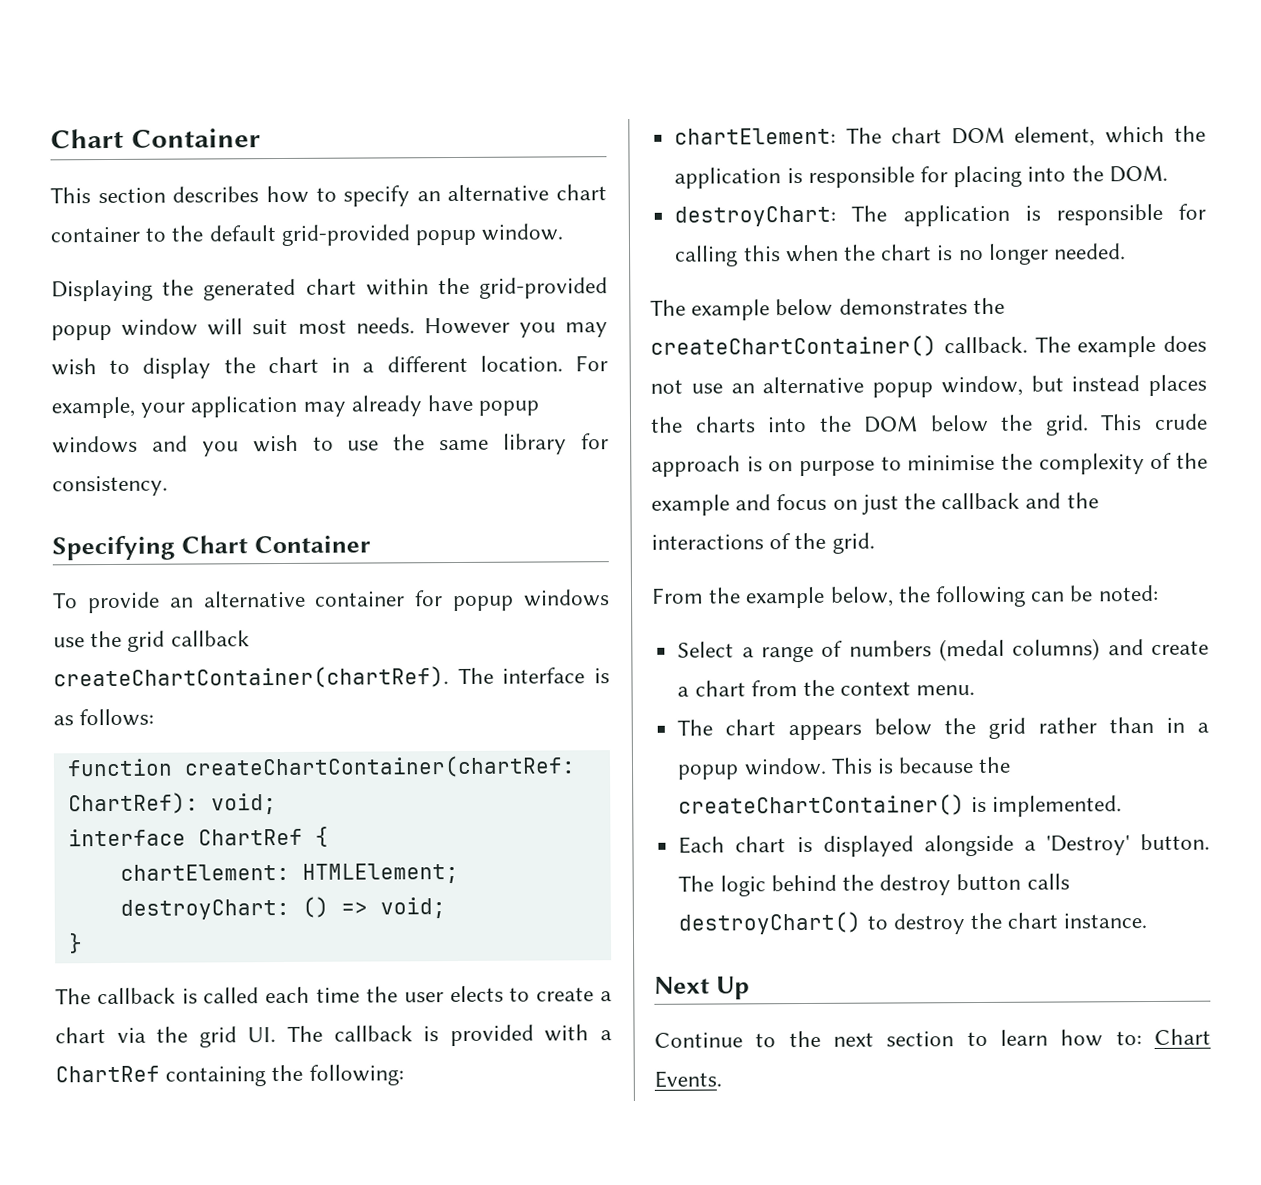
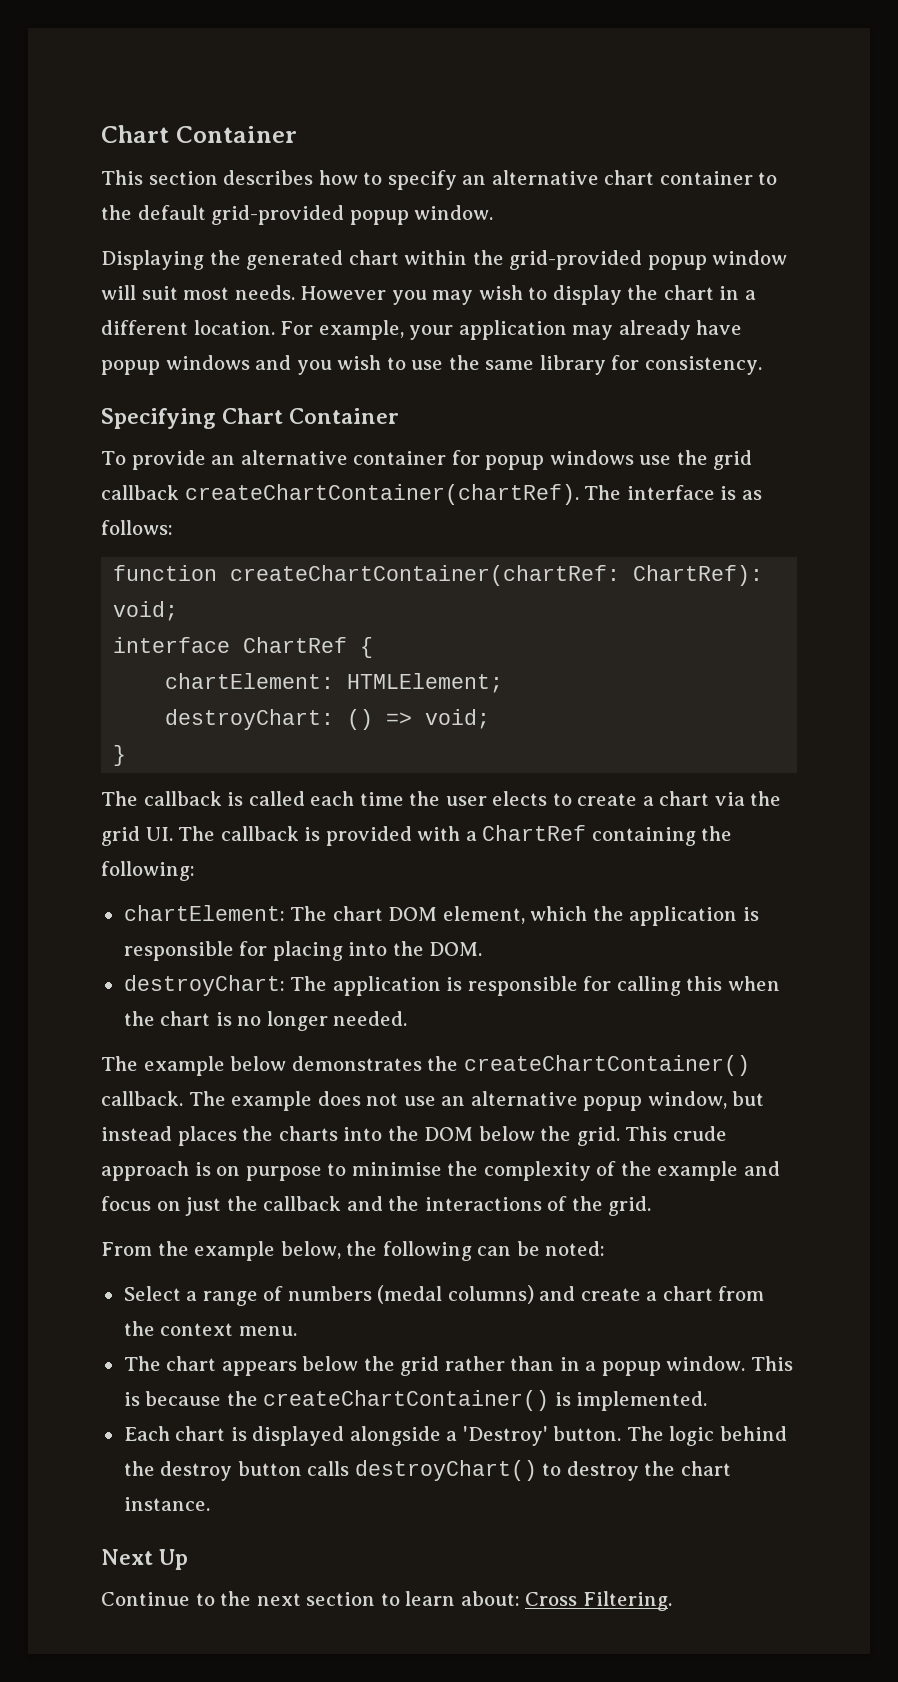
[1060,1028,1211,1047] [654,1070,722,1088] how to: Chart Events. -> [460,1591,672,1611] about: Cross Filtering.

